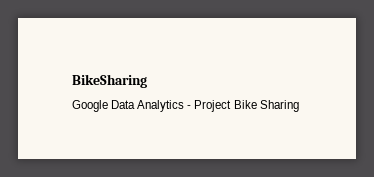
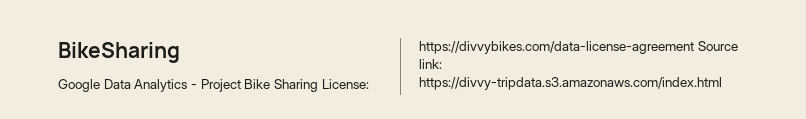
(299, 106) none -> [321,79,369,89] [419,41,738,54] [419,59,442,69] [419,77,722,90] License: https://divvybikes.com/data-license-agreement Source link: https://divvy-tripdata.s3.amazonaws.com/index.html

